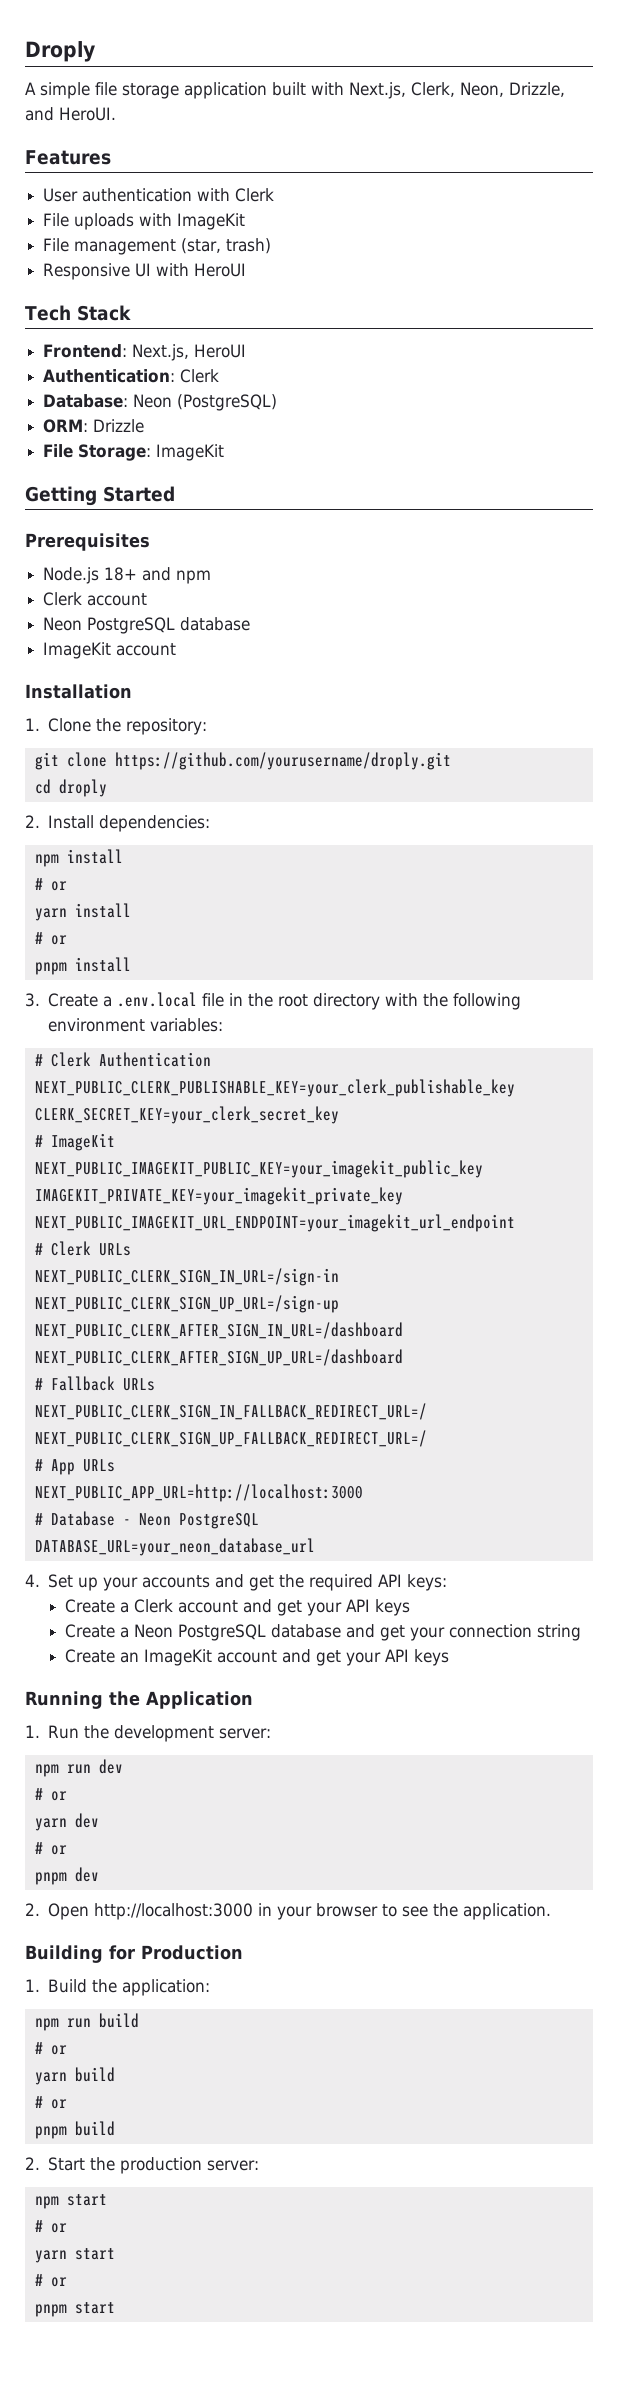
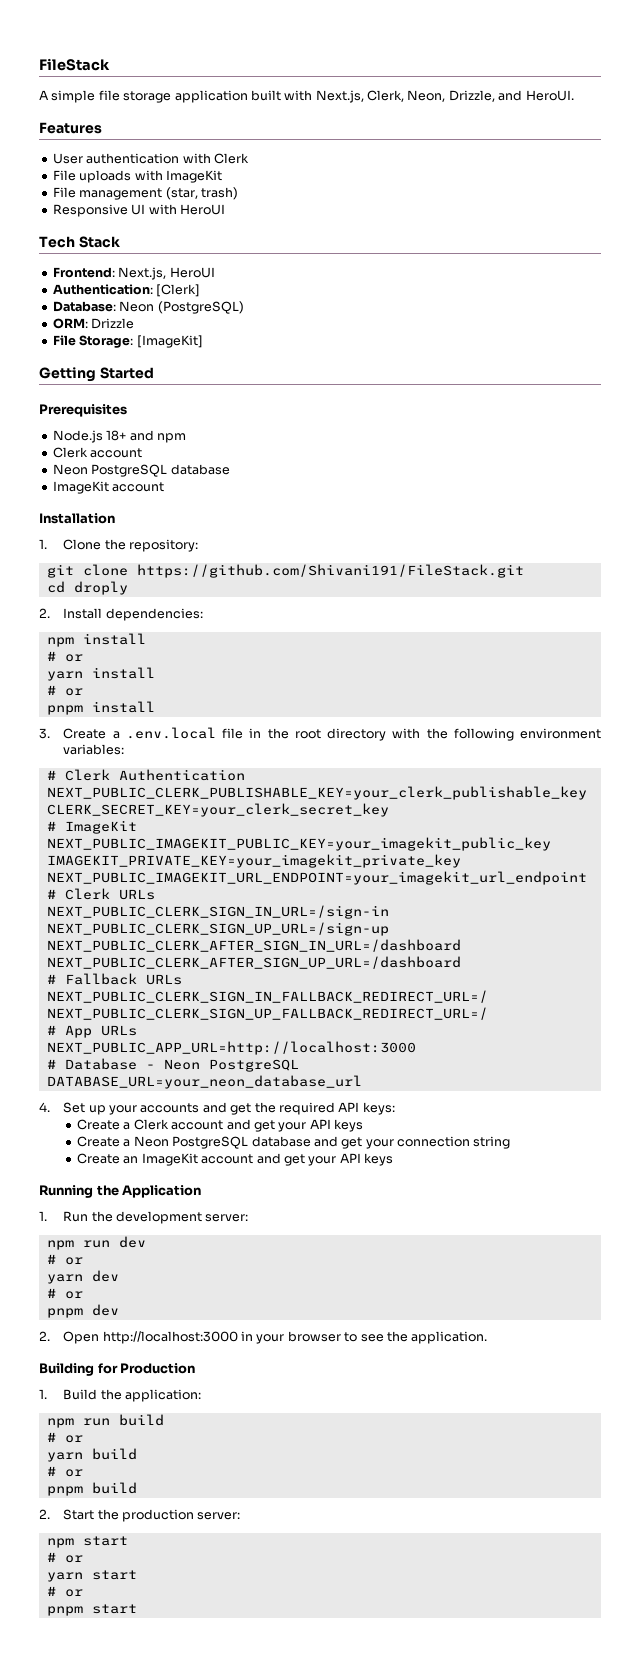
[25,41,95,62] Droply -> [39,58,110,71] FileStack
[180,369,220,383] Clerk -> [156,284,201,297] [Clerk]
[156,444,225,461] ImageKit -> [136,335,203,348] [ImageKit]
[114,752,451,770] https://github.com/yourusername/droply.git -> [136,564,524,578] https://github.com/Shivani191/FileStack.git

